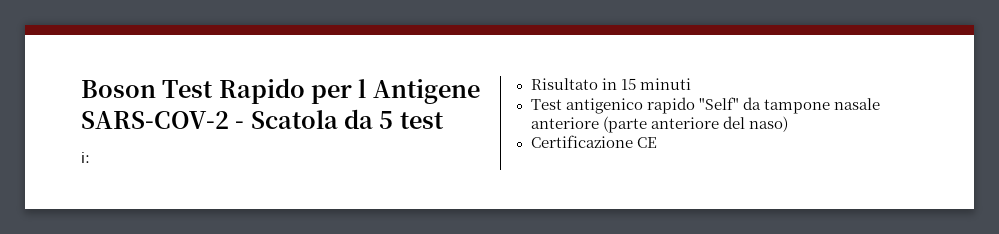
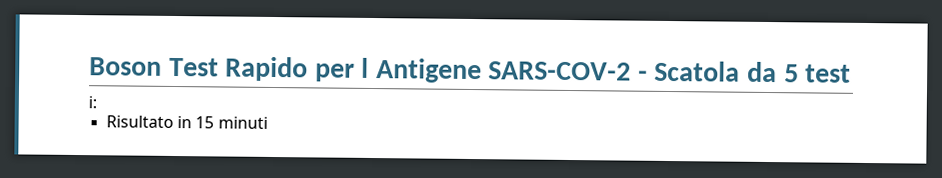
[530,97,880,114] [530,116,788,133] [530,135,657,148] // Test antigenico rapido "Self" da tampone nasale anteriore (parte anteriore del naso) // Certificazione CE -> (268, 122) none

